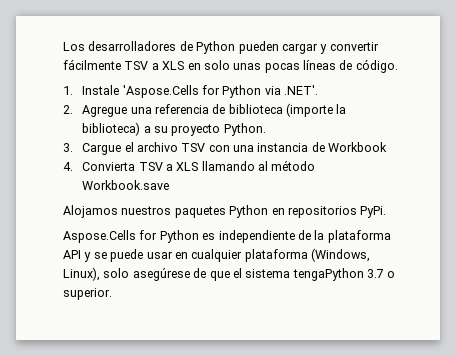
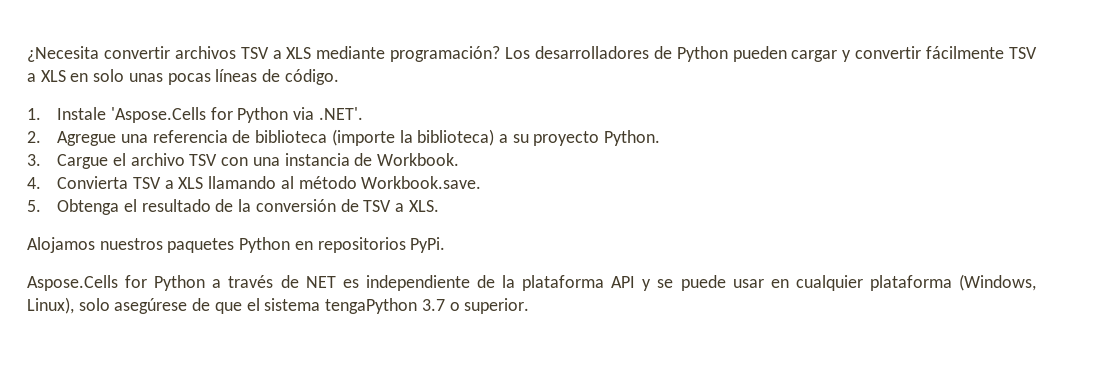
(63, 46) none -> [27,46,501,62] ¿Necesita convertir archivos TSV a XLS mediante programación?
[328,142,388,152] Workbook -> [376,153,459,166] Workbook.
[82,180,170,190] Workbook.save -> [361,176,482,189] [27,199,439,215] Workbook.save. // 5. Obtenga el resultado de la conversión de TSV a XLS.
(199, 236) none -> [212,275,336,288] a través de NET

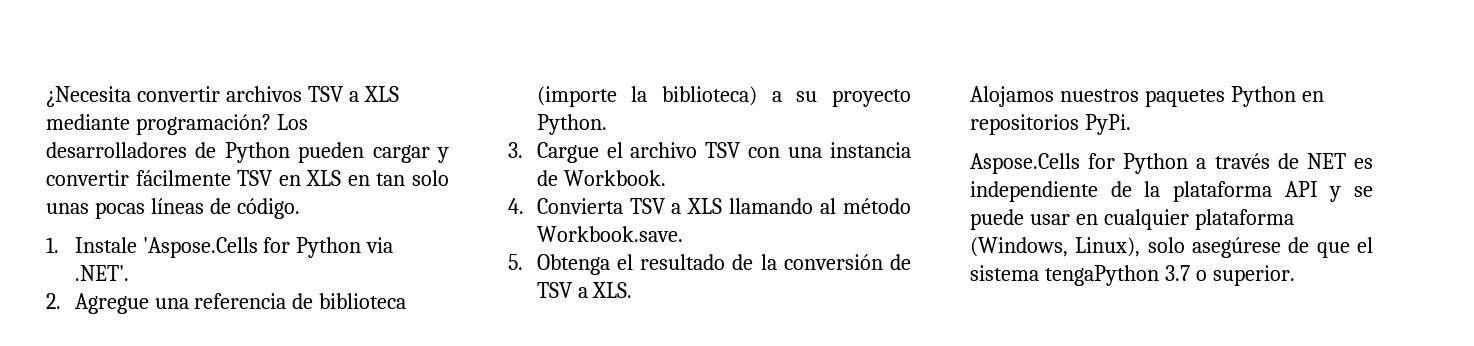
[27,73,36,82] a -> [278,175,301,186] en
(89, 77) none -> [376,173,406,186] tan

